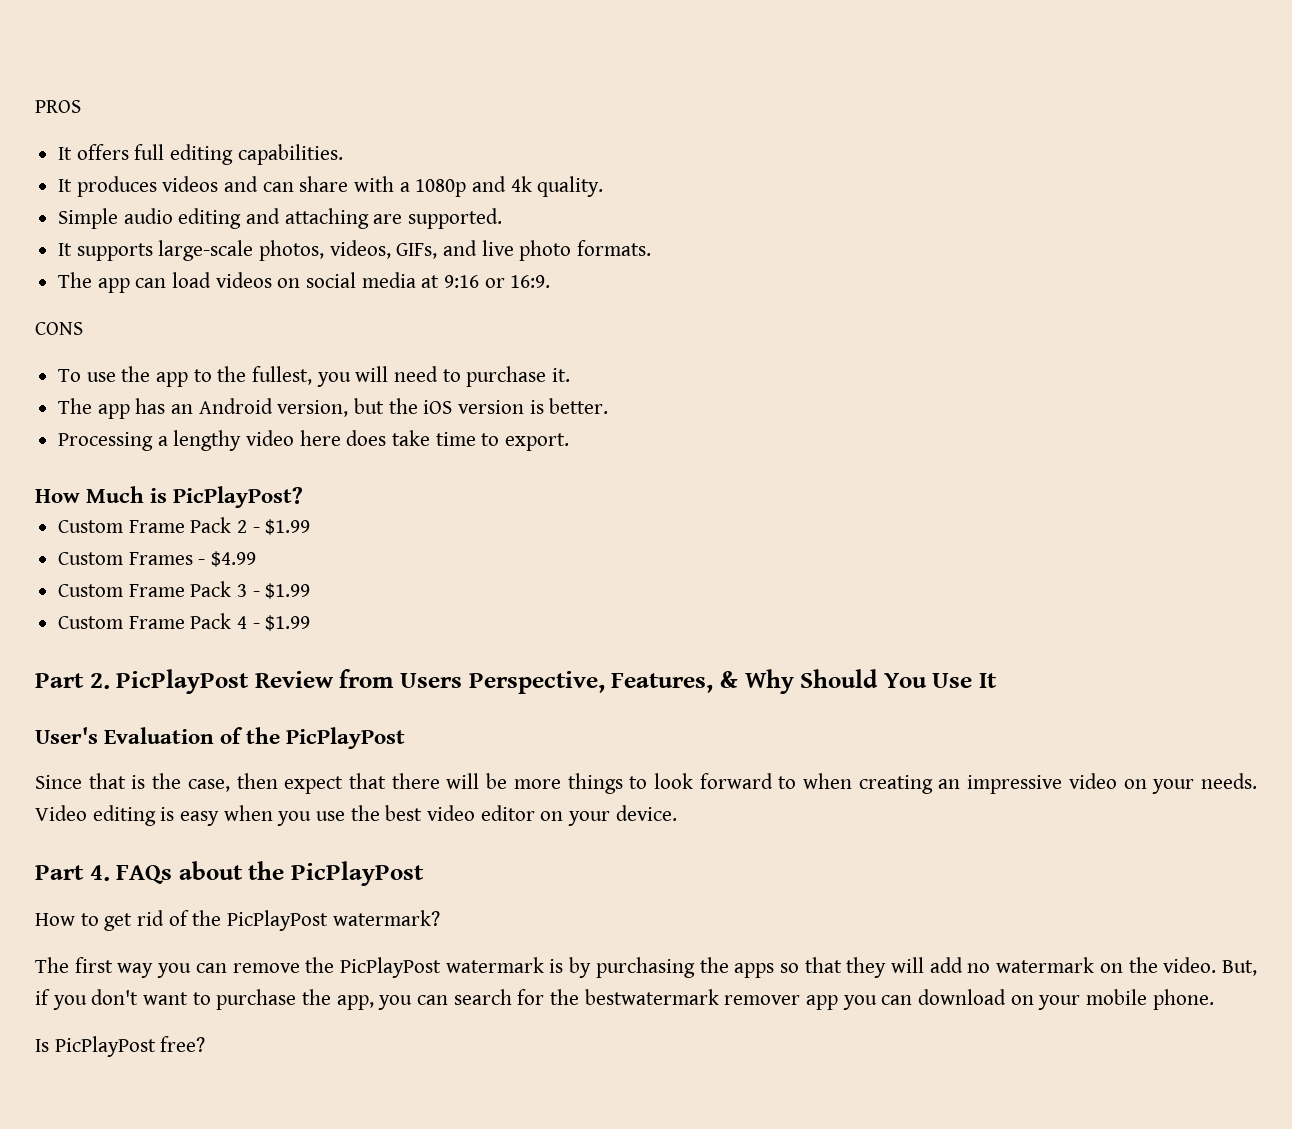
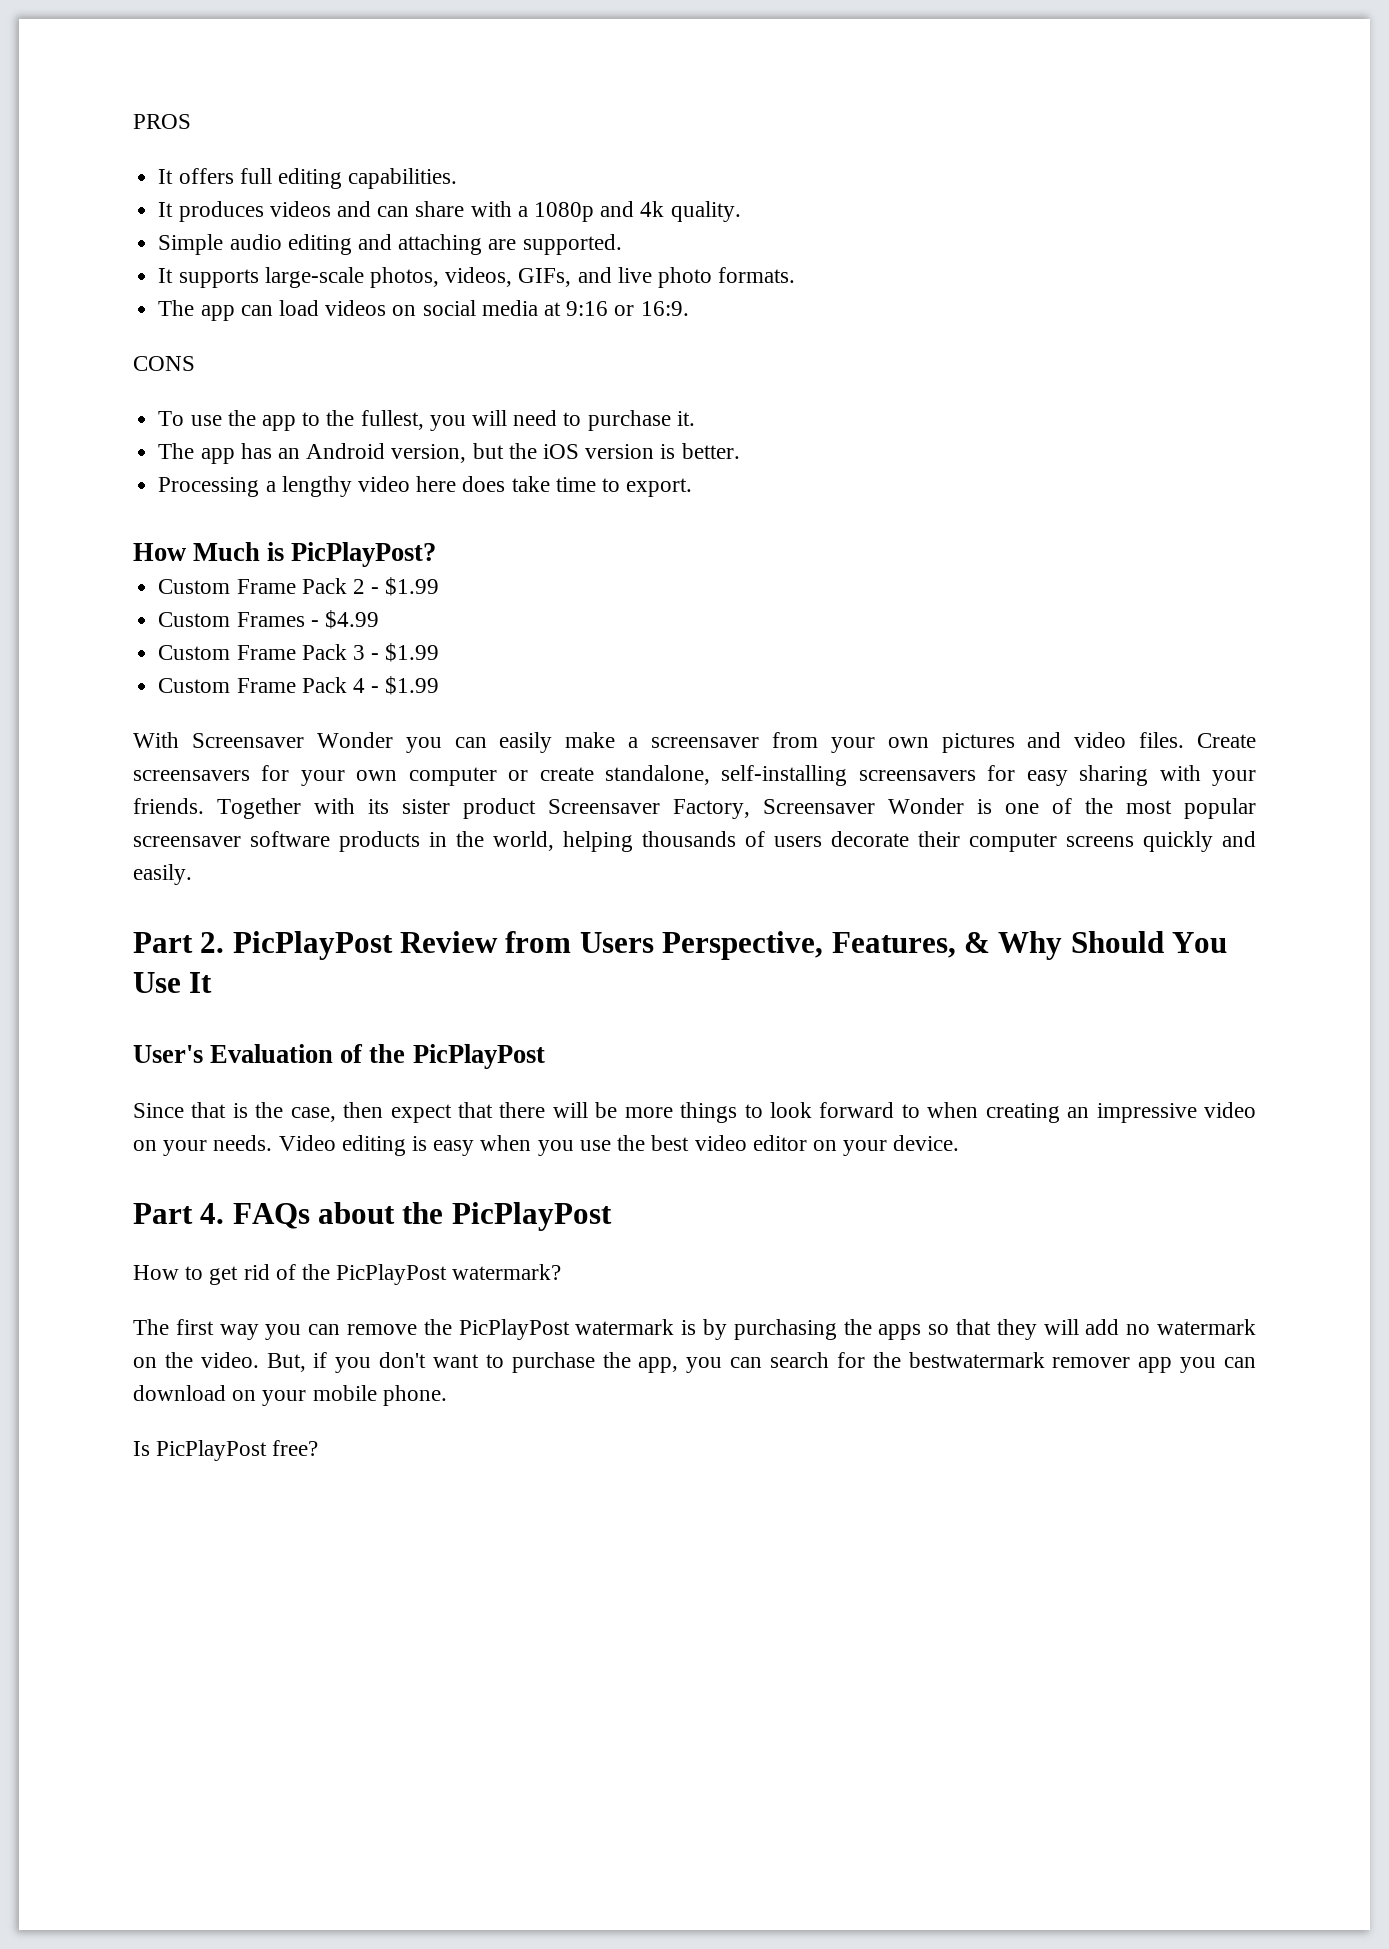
(311, 623) none -> [133,732,1256,753] [133,765,1256,786] [133,798,1256,819] [133,831,1256,852] [133,864,192,885] // With Screensaver Wonder you can easily make a screensaver from your own pictures and video files. Create screensavers for your own computer or create standalone, self-installing screensavers for easy sharing with your friends. Together with its sister product Screensaver Factory, Screensaver Wonder is one of the most popular screensaver software products in the world, helping thousands of users decorate their computer screens quickly and easily.

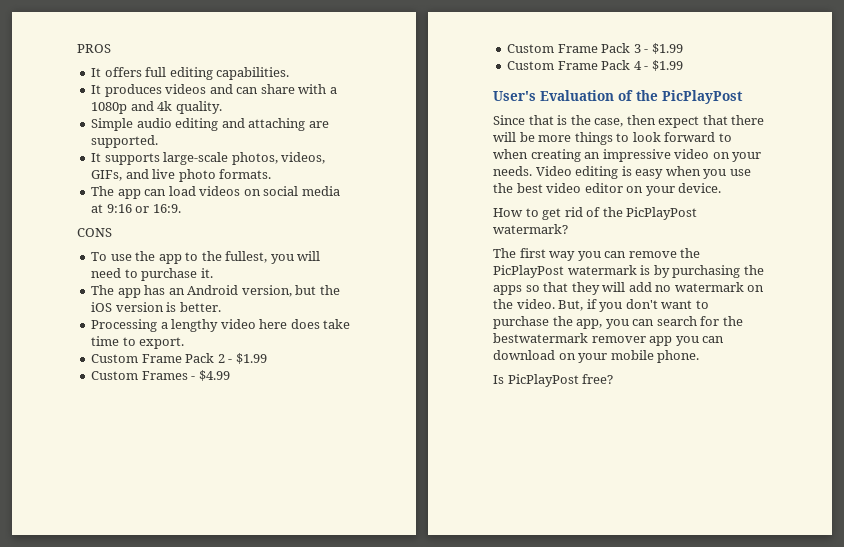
[133,542,437,567] // How Much is PicPlayPost? -> (185, 343) none
[133,732,1256,753] [133,765,1256,786] [133,798,1256,819] [133,831,1256,852] [133,864,192,885] [133,931,1228,960] [133,972,213,993] // With Screensaver Wonder you can easily make a screensaver from your own pictures and video files. Create screensavers for your own computer or create standalone, self-installing screensavers for easy sharing with your friends. Together with its sister product Screensaver Factory, Screensaver Wonder is one of the most popular screensaver software products in the world, helping thousands of users decorate their computer screens quickly and easily. // Part 2. PicPlayPost Review from Users Perspective, Features, & Why Should You Use It -> (683, 65) none
[133,1202,612,1231] // Part 4. FAQs about the PicPlayPost -> (722, 188) none

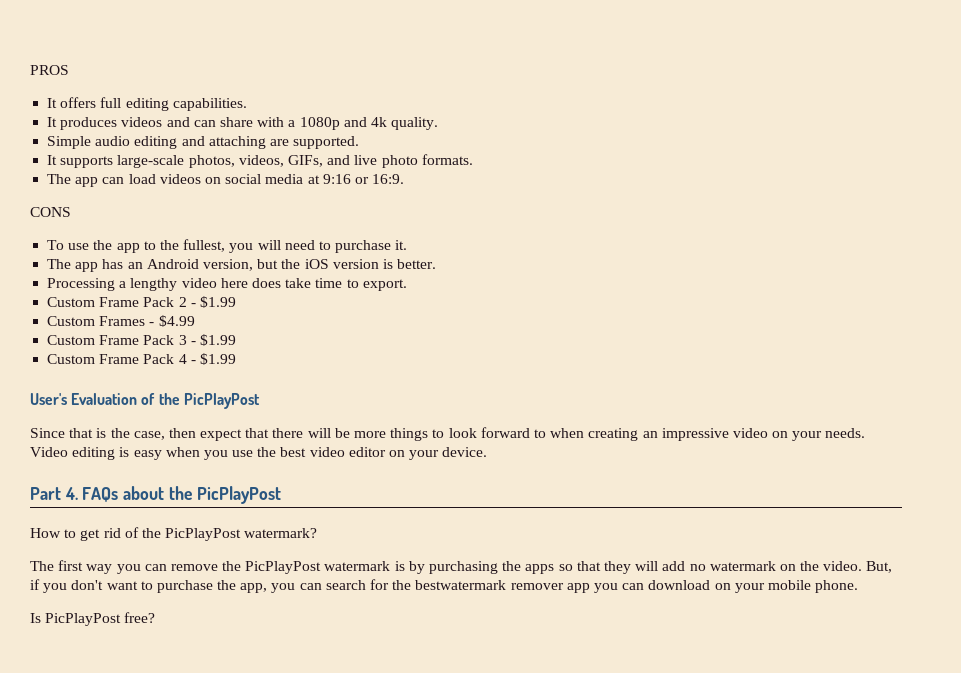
(722, 188) none -> [30,486,281,504] // Part 4. FAQs about the PicPlayPost

